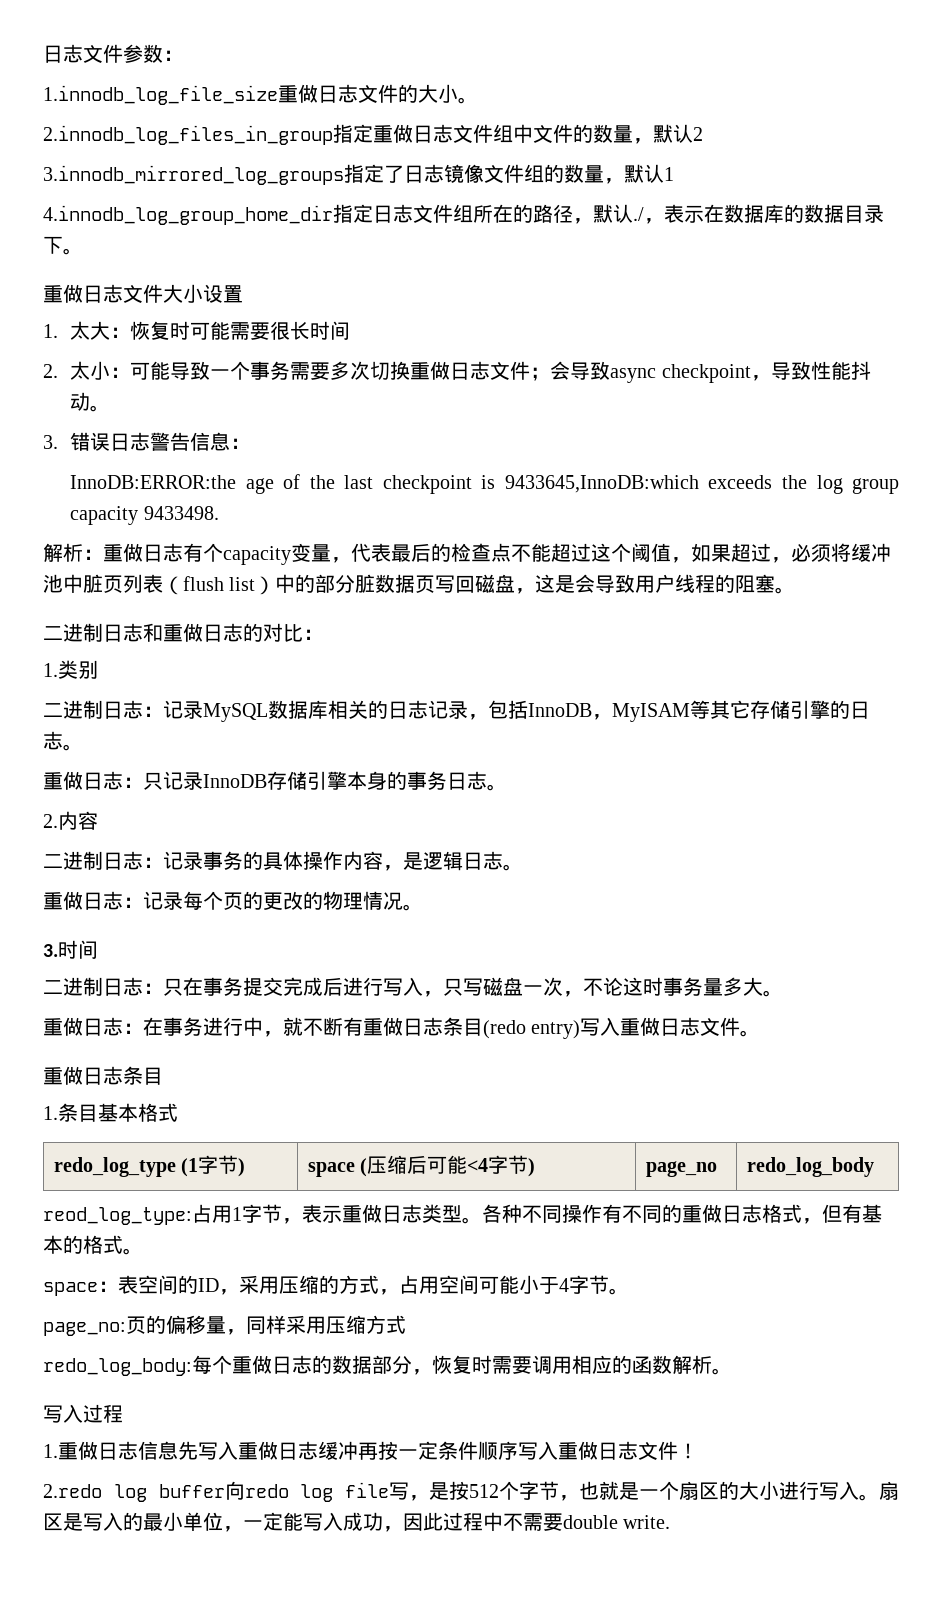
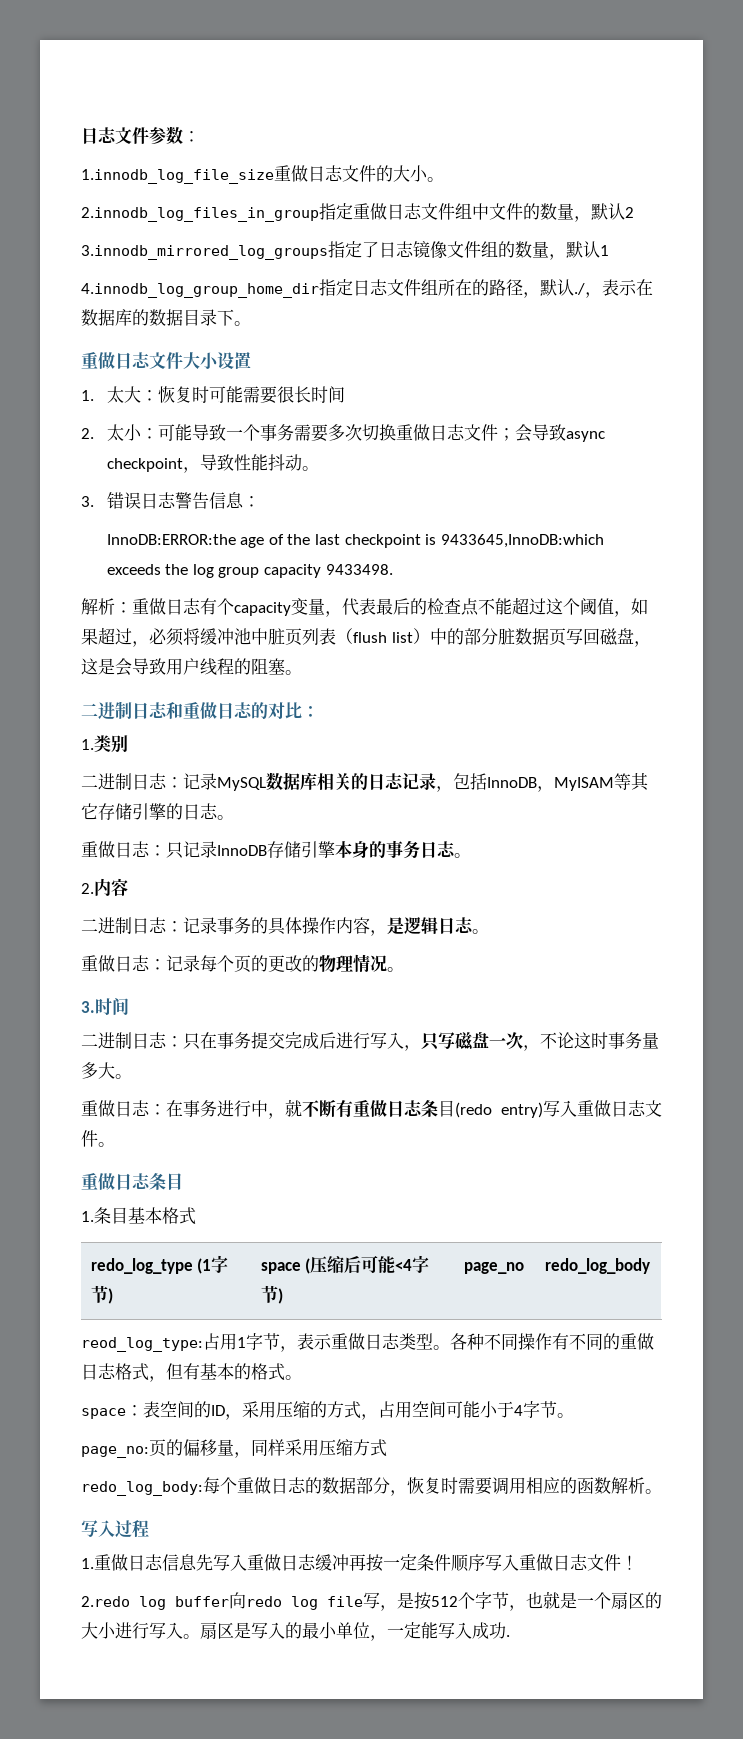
[383,1512,671,1532] ，因此过程中不需要double write. -> [506,1635,510,1637] .

